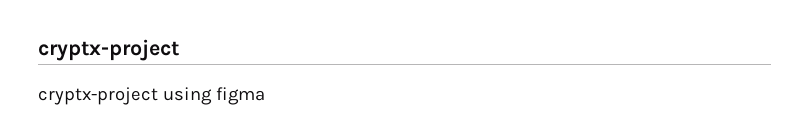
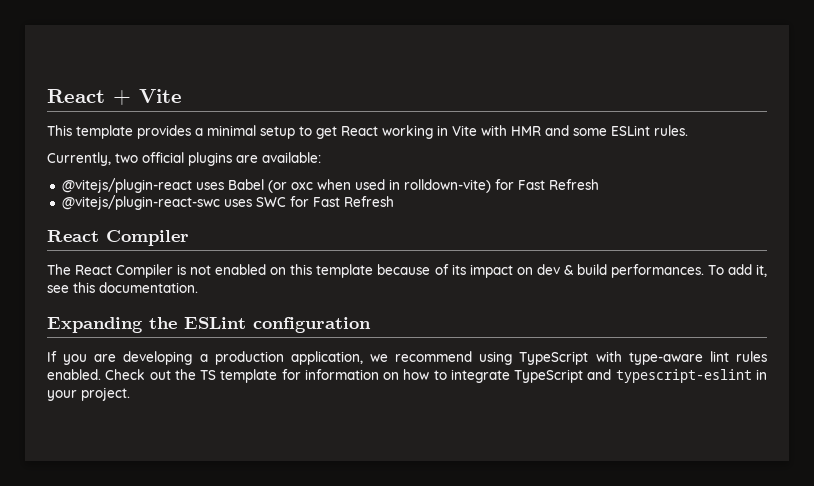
[38,39,179,61] [38,87,265,105] cryptx-project // cryptx-project using figma -> [47,89,182,105] [47,125,688,139] [47,152,321,166] [61,178,599,193] [61,195,394,210] [47,230,189,246] [47,264,767,278] [47,282,198,293] [47,317,371,333] [47,351,767,365] [47,369,767,383] [47,387,130,401] React + Vite // This template provides a minimal setup to get React working in Vite with HMR and some ESLint rules. // Currently, two official plugins are available: // @vitejs/plugin-react uses Babel (or oxc when used in rolldown-vite) for Fast Refresh // @vitejs/plugin-react-swc uses SWC for Fast Refresh // React Compiler // The React Compiler is not enabled on this template because of its impact on dev & build performances. To add it, see this documentation. // Expanding the ESLint configuration // If you are developing a production application, we recommend using TypeScript with type-aware lint rules enabled. Check out the TS template for information on how to integrate TypeScript and typescript-eslint in your project.

